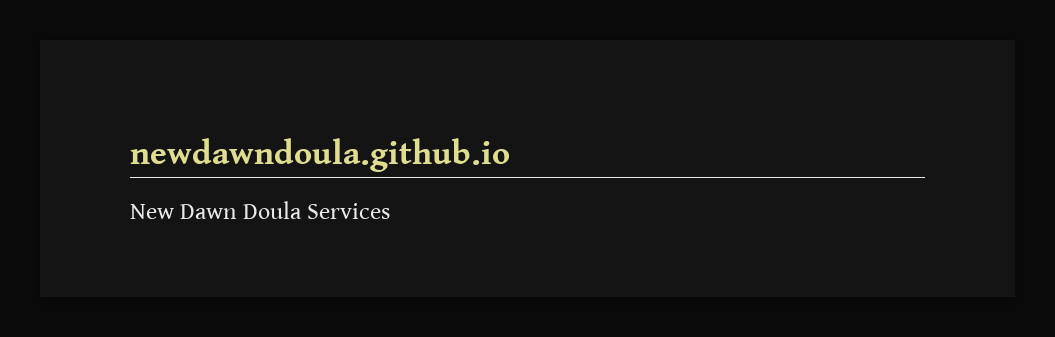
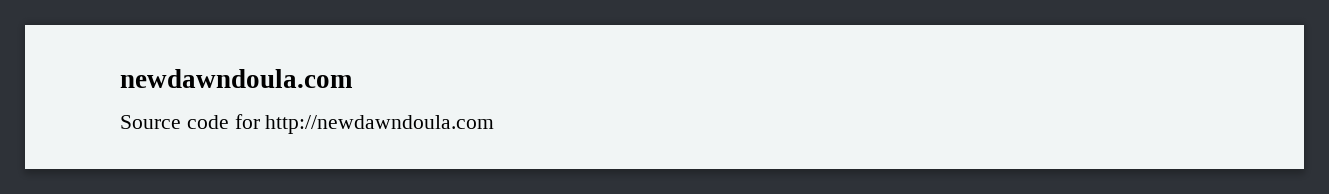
[130,138,510,172] [130,201,392,219] newdawndoula.github.io // New Dawn Doula Services -> [120,69,353,88] [120,114,495,134] newdawndoula.com // Source code for http://newdawndoula.com

